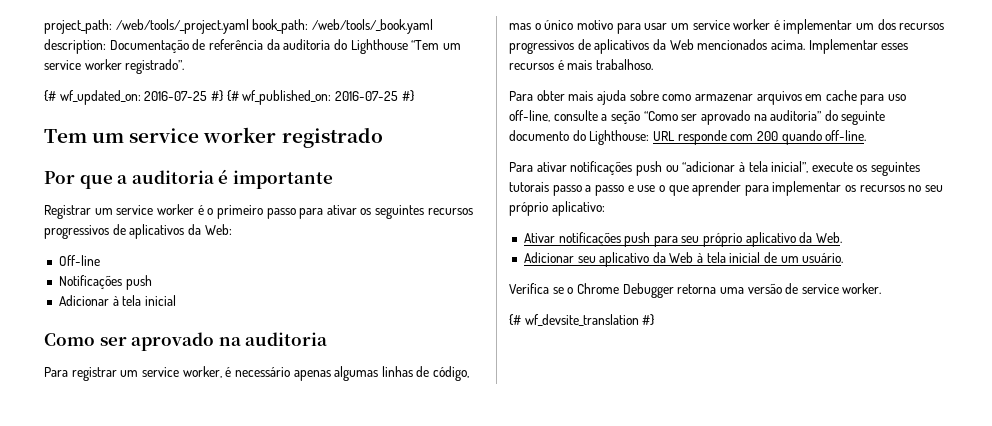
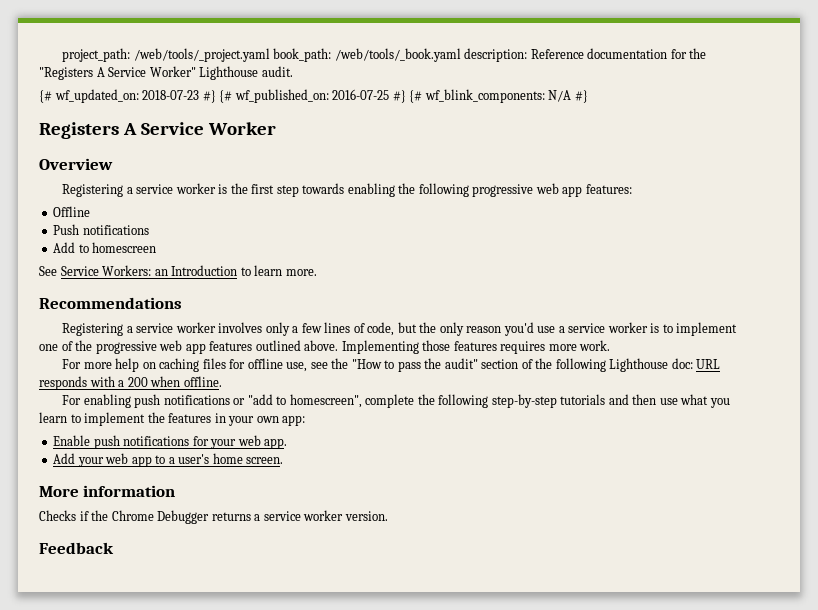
[109,39,461,54] [44,59,185,74] Documentação de referência da auditoria do Lighthouse “Tem um service worker registrado”. -> [530,48,707,59] [39,66,293,80] Reference documentation for the "Registers A Service Worker" Lighthouse audit.
[144,91,208,101] 2016-07-25 -> [142,90,200,100] 2018-07-23
[44,127,383,148] [44,169,333,189] [44,204,473,219] [44,224,232,239] [58,255,100,266] [58,275,152,290] [58,295,176,306] [44,332,328,351] [44,366,470,381] [509,19,945,34] [509,39,909,54] [509,59,653,70] [509,90,907,105] [509,110,886,125] [509,130,867,145] [509,161,921,176] [509,181,944,196] [509,201,605,216] [523,232,843,247] [523,252,844,267] [509,283,882,298] [509,314,655,326] // Tem um service worker registrado // Por que a auditoria é importante // Registrar um service worker é o primeiro passo para ativar os seguintes recursos progressivos de aplicativos da Web: // Off-line // Notificações push // Adicionar à tela inicial // Como ser aprovado na auditoria // Para registrar um service worker, é necessário apenas algumas linhas de código, mas o único motivo para usar um service worker é implementar um dos recursos progressivos de aplicativos da Web mencionados acima. Implementar esses recursos é mais trabalhoso. // Para obter mais ajuda sobre como armazenar arquivos em cache para uso off-line, consulte a seção “Como ser aprovado na auditoria” do seguinte documento do Lighthouse: URL responde com 200 quando off-line. // Para ativar notificações push ou “adicionar à tela inicial”, execute os seguintes tutorais passo a passo e use o que aprender para implementar os recursos no seu próprio aplicativo: // Ativar notificações push para seu próprio aplicativo da Web. // Adicionar seu aplicativo da Web à tela inicial de um usuário. // Verifica se o Chrome Debugger retorna uma versão de service worker. // {# wf_devsite_translation #} -> [409,89,588,103] [39,122,276,139] [39,158,113,170] [62,183,632,197] [53,206,91,217] [53,224,149,235] [53,242,157,253] [39,265,317,276] [39,297,182,309] [62,322,738,336] [39,340,611,354] [62,358,721,372] [39,376,222,390] [62,394,730,408] [39,412,306,426] [53,435,288,449] [53,453,284,467] [39,485,176,497] [39,510,388,524] [39,542,114,554] {# wf_blink_components: N/A #} // Registers A Service Worker // Overview // Registering a service worker is the first step towards enabling the following progressive web app features: // Offline // Push notifications // Add to homescreen // See Service Workers: an Introduction to learn more. // Recommendations // Registering a service worker involves only a few lines of code, but the only reason you'd use a service worker is to implement one of the progressive web app features outlined above. Implementing those features requires more work. // For more help on caching files for offline use, see the "How to pass the audit" section of the following Lighthouse doc: URL responds with a 200 when offline. // For enabling push notifications or "add to homescreen", complete the following step-by-step tutorials and then use what you learn to implement the features in your own app: // Enable push notifications for your web app. // Add your web app to a user's home screen. // More information // Checks if the Chrome Debugger returns a service worker version. // Feedback

